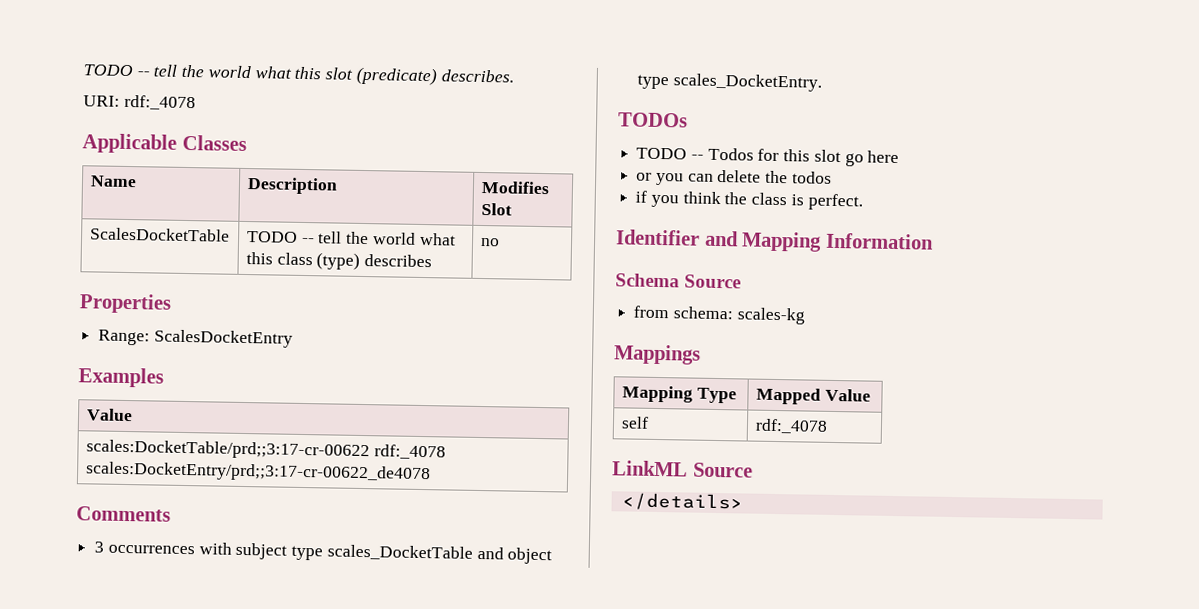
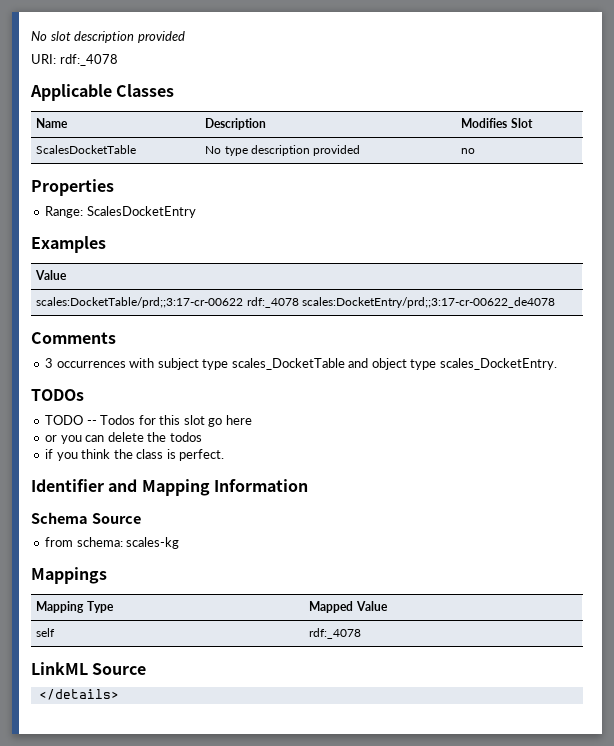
[83,64,514,86] TODO -- tell the world what this slot (predicate) describes. -> [31,31,185,43] No slot description provided
[246,231,456,246] [245,252,433,270] TODO -- tell the world what this class (type) describes -> [205,145,360,156] No type description provided

